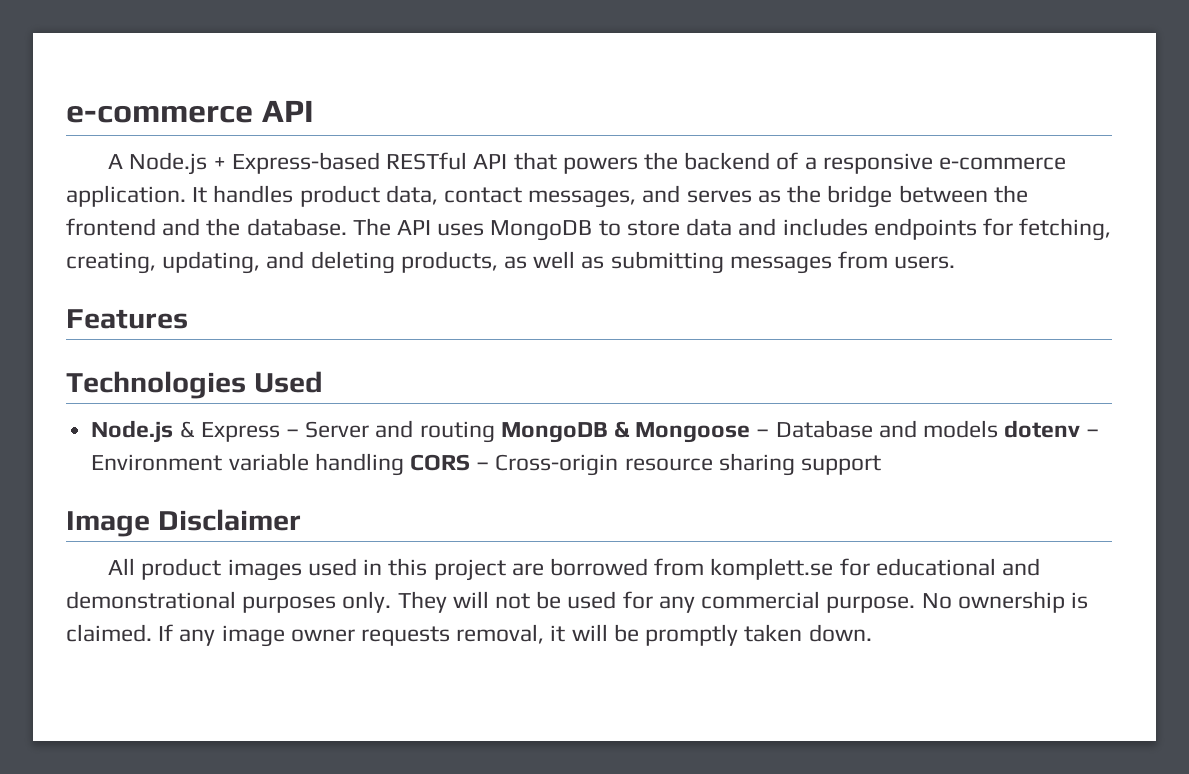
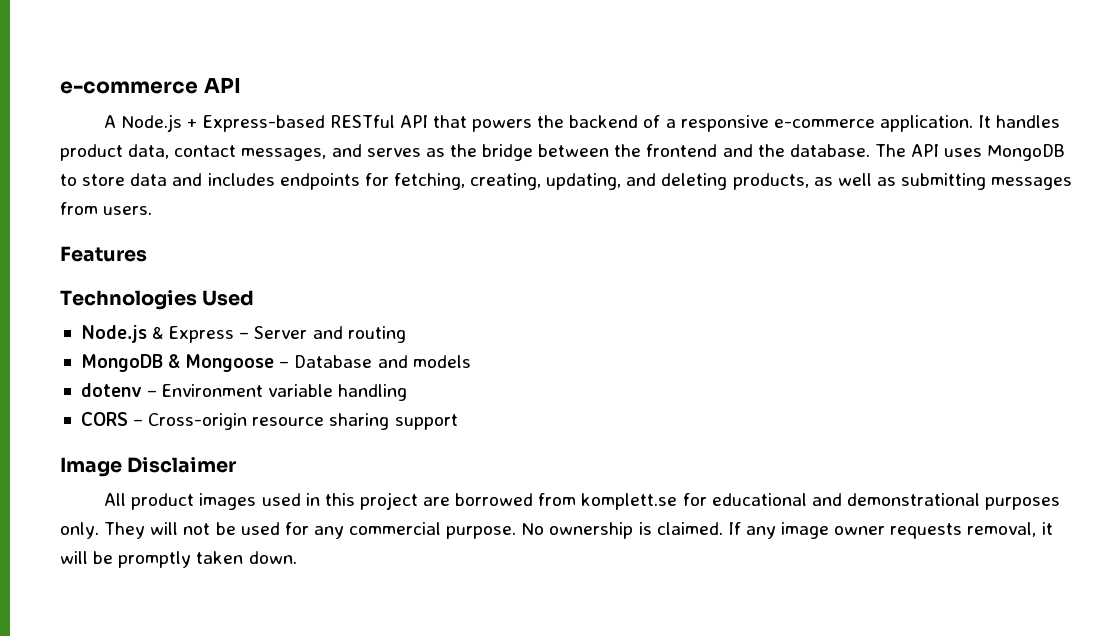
(495, 432) none -> (406, 334) //
(999, 429) none -> (471, 361) //
(404, 464) none -> (408, 392) //

